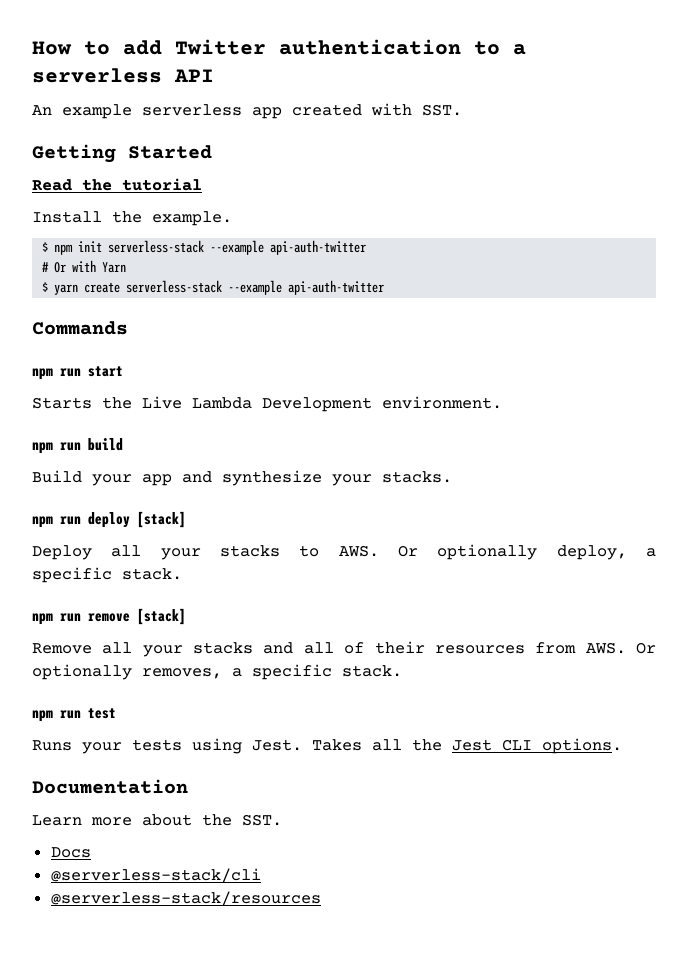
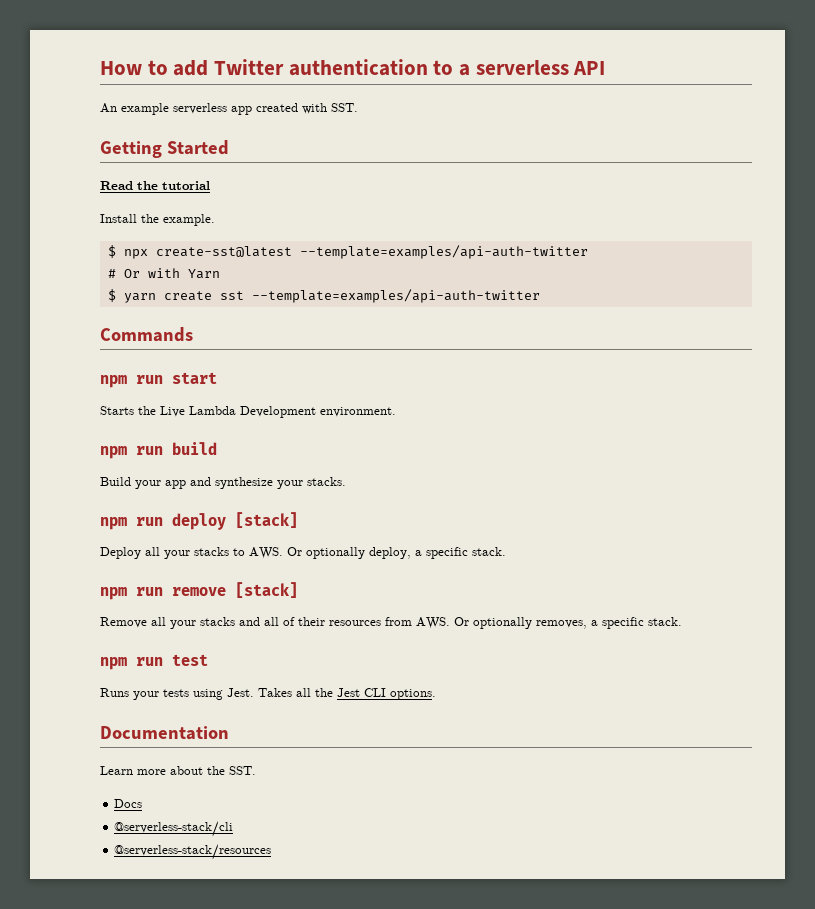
[54,240,367,255] npm init serverless-stack --example api-auth-twitter -> [123,245,588,259] npx create-sst@latest --template=examples/api-auth-twitter
[126,280,385,295] serverless-stack --example api-auth-twitter -> [219,289,540,303] sst --template=examples/api-auth-twitter

